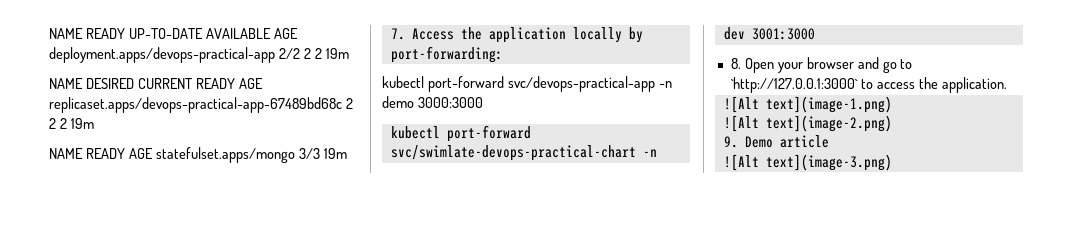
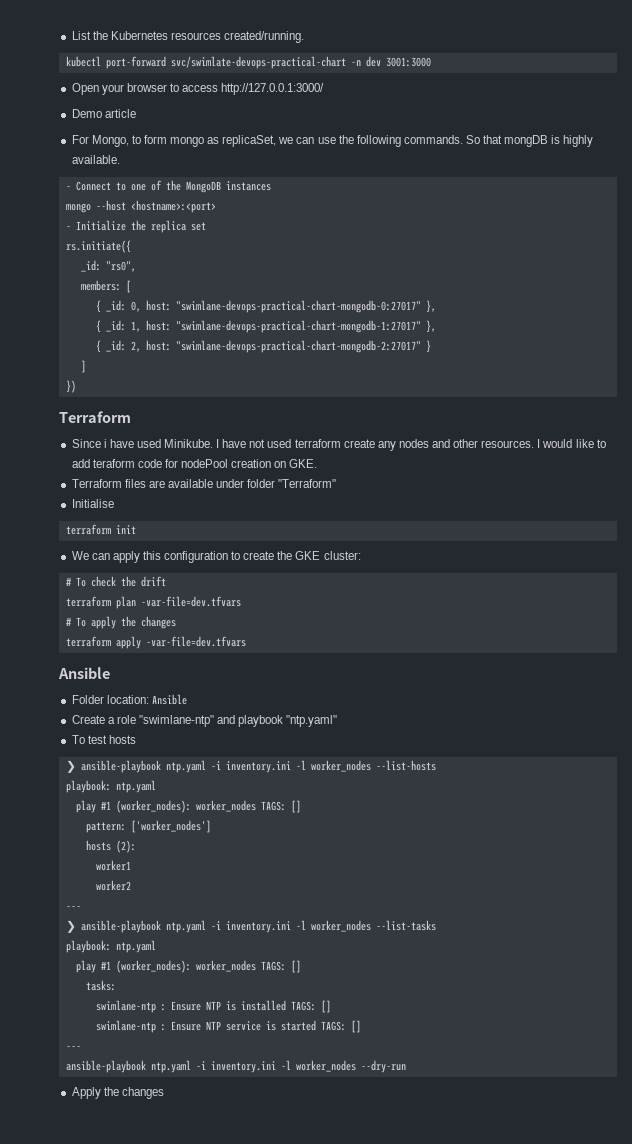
[49,28,298,39] [49,47,349,63] [49,78,263,89] [49,97,353,113] [49,118,94,129] [49,147,347,163] [390,27,643,43] [390,46,503,63] [382,76,672,92] [382,96,483,108] NAME READY UP-TO-DATE AVAILABLE AGE deployment.apps/devops-practical-app 2/2 2 2 19m // NAME DESIRED CURRENT READY AGE replicaset.apps/devops-practical-app-67489bd68c 2 2 2 19m // NAME READY AGE statefulset.apps/mongo 3/3 19m // 7. Access the application locally by port-forwarding: // kubectl port-forward svc/devops-practical-app -n demo 3000:3000 -> [71,31,305,43] List the Kubernetes resources created/running.
[730,58,741,69] 8. -> (431, 62) none
[857,57,913,73] [730,77,1007,93] [723,96,892,113] [723,115,892,132] [723,135,829,148] [723,154,892,171] and go to `http://127.0.0.1:3000` to access the application. // ![Alt text](image-1.png) // ![Alt text](image-2.png) // 9. Demo article // ![Alt text](image-3.png) -> [169,83,325,95] [71,109,136,118] [71,135,594,147] [71,155,120,164] [65,180,271,193] [65,200,216,213] [65,220,206,233] [65,240,131,253] [80,260,136,272] [80,280,131,293] [95,300,436,313] [95,320,436,333] [95,340,431,353] [80,360,86,373] [65,380,76,393] [59,411,131,423] [71,439,606,451] [71,459,318,468] [71,479,337,488] [71,499,114,508] [65,524,136,535] [71,551,361,563] [65,576,166,587] [65,596,241,609] [65,616,176,629] [65,636,246,649] [58,667,110,679] [71,694,187,705] [71,715,338,727] [71,735,136,744] [65,760,436,773] [65,780,156,793] [75,800,301,813] [85,820,211,833] [85,840,136,853] [95,860,131,871] [95,880,131,891] [65,906,81,910] [65,920,436,933] [65,940,156,953] [75,960,301,973] [85,980,116,991] [95,1000,331,1013] [95,1020,361,1033] [65,1046,81,1050] [65,1060,406,1073] [71,1087,164,1099] to access http://127.0.0.1:3000/ // Demo article // For Mongo, to form mongo as replicaSet, we can use the following commands. So that mongDB is highly available. // - Connect to one of the MongoDB instances // mongo --host <hostname>:<port> // - Initialize the replica set // rs.initiate({ // _id: "rs0", // members: [ // { _id: 0, host: "swimlane-devops-practical-chart-mongodb-0:27017" }, // { _id: 1, host: "swimlane-devops-practical-chart-mongodb-1:27017" }, // { _id: 2, host: "swimlane-devops-practical-chart-mongodb-2:27017" } // ] // }) // Terraform // Since i have used Minikube. I have not used terraform create any nodes and other resources. I would like to add teraform code for nodePool creation on GKE. // Terraform files are available under folder "Terraform" // Initialise // terraform init // We can apply this configuration to create the GKE cluster: // # To check the drift // terraform plan -var-file=dev.tfvars // # To apply the changes // terraform apply -var-file=dev.tfvars // Ansible // Folder location: Ansible // Create a role "swimlane-ntp" and playbook "ntp.yaml" // To test hosts // ❯ ansible-playbook ntp.yaml -i inventory.ini -l worker_nodes --list-hosts // playbook: ntp.yaml // play #1 (worker_nodes): worker_nodes TAGS: [] // pattern: ['worker_nodes'] // hosts (2): // worker1 // worker2 // --- // ❯ ansible-playbook ntp.yaml -i inventory.ini -l worker_nodes --list-tasks // playbook: ntp.yaml // play #1 (worker_nodes): worker_nodes TAGS: [] // tasks: // swimlane-ntp : Ensure NTP is installed TAGS: [] // swimlane-ntp : Ensure NTP service is started TAGS: [] // --- // ansible-playbook ntp.yaml -i inventory.ini -l worker_nodes --dry-run // Apply the changes

